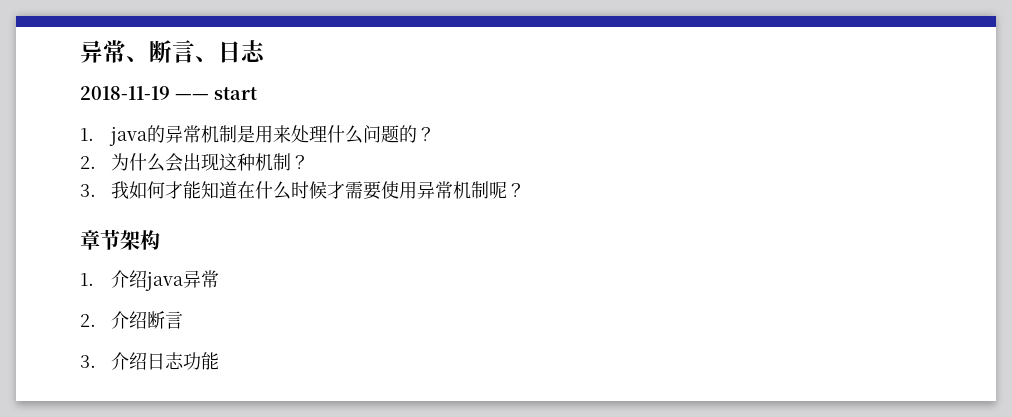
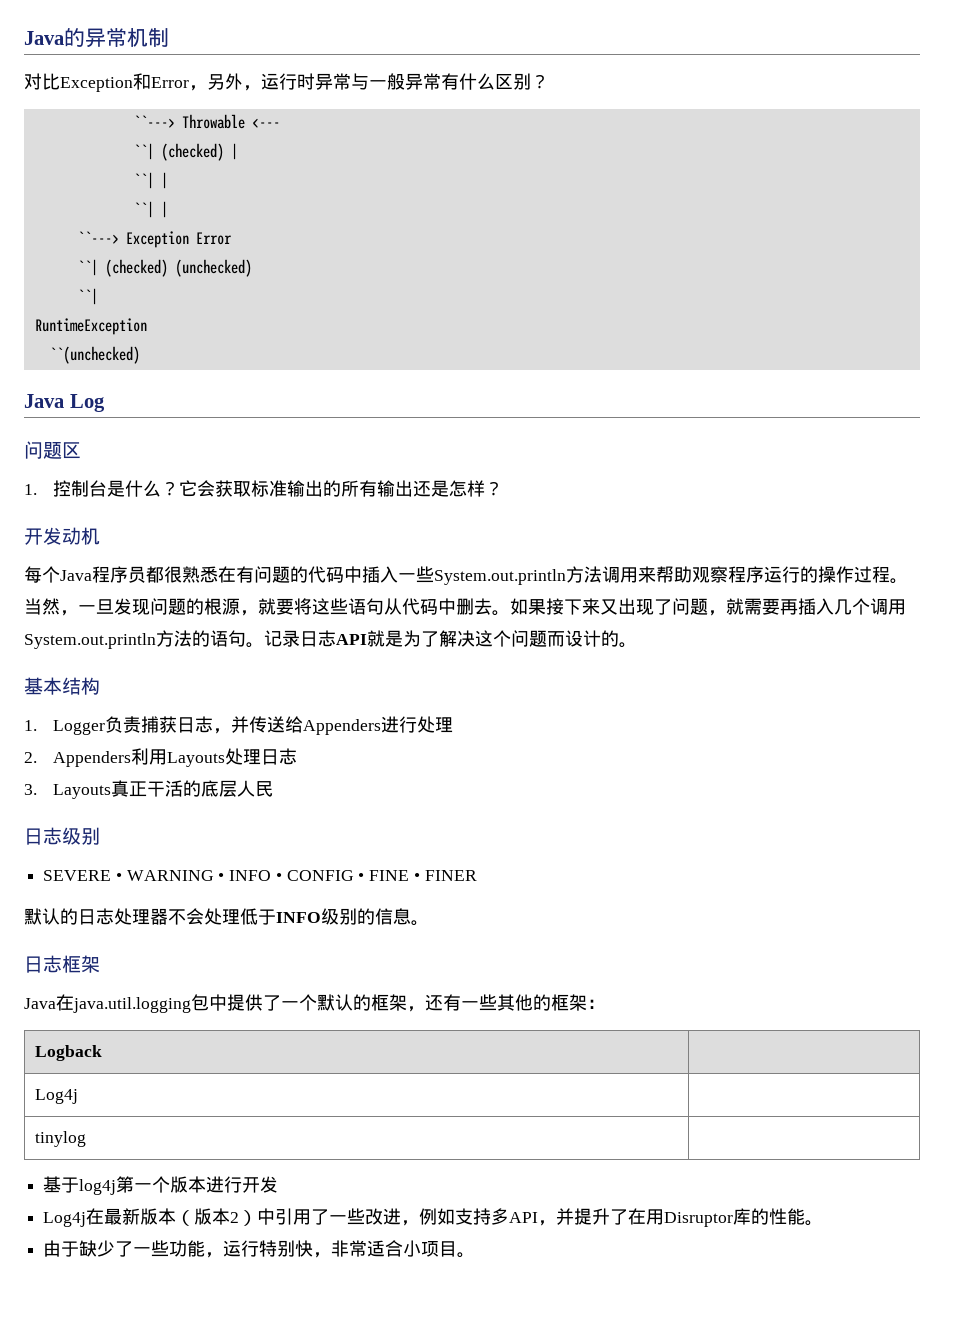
[80,40,266,63] [80,86,257,100] [80,125,436,146] [80,153,310,172] [80,181,526,200] [80,229,160,250] [80,270,220,291] [80,311,184,329] [80,352,220,370] 异常、断言、日志 // 2018-11-19 —— start // 1. java的异常机制是用来处理什么问题的？ // 2.为什么会出现这种机制？ // 3.我如何才能知道在什么时候才需要使用异常机制呢？ // 章节架构 // 1.介绍java异常 // 2.介绍断言 // 3.介绍日志功能 -> [24,28,169,48] [24,73,549,92] [132,114,280,129] [132,143,238,161] [132,172,168,189] [132,201,168,218] [76,231,232,248] [76,259,252,277] [76,288,98,305] [34,318,147,335] [48,346,140,364] [24,394,105,412] [24,441,81,459] [24,480,504,497] [24,527,100,545] [24,566,908,585] [24,598,906,616] [24,630,637,649] [24,677,100,695] [24,716,454,735] [24,748,298,767] [24,780,274,799] [24,827,100,845] [43,870,477,881] [24,908,429,926] [24,955,100,973] [24,994,605,1013] [35,1045,103,1061] [35,1089,79,1104] [35,1131,87,1147] [43,1176,279,1195] [43,1208,824,1227] [43,1240,476,1258] Java的异常机制 // 对比Exception和Error，另外，运行时异常与一般异常有什么区别？ // ``---> Throwable <--- // ``| (checked) | // ``| | // ``| | // ``---> Exception Error // ``| (checked) (unchecked) // ``| // RuntimeException // ``(unchecked) // Java Log // 问题区 // 1.控制台是什么？它会获取标准输出的所有输出还是怎样？ // 开发动机 // 每个Java程序员都很熟悉在有问题的代码中插入一些System.out.println方法调用来帮助观察程序运行的操作过程。当然，一旦发现问题的根源，就要将这些语句从代码中删去。如果接下来又出现了问题，就需要再插入几个调用System.out.println方法的语句。记录日志API就是为了解决这个问题而设计的。 // 基本结构 // 1. Logger负责捕获日志，并传送给Appenders进行处理 // 2. Appenders利用Layouts处理日志 // 3. Layouts真正干活的底层人民 // 日志级别 // SEVERE • WARNING • INFO • CONFIG • FINE • FINER // 默认的日志处理器不会处理低于INFO级别的信息。 // 日志框架 // Java在java.util.logging包中提供了一个默认的框架，还有一些其他的框架： // Logback | // Log4j | // tinylog | // 基于log4j第一个版本进行开发 // Log4j在最新版本（版本2）中引用了一些改进，例如支持多API，并提升了在用Disruptor库的性能。 // 由于缺少了一些功能，运行特别快，非常适合小项目。

